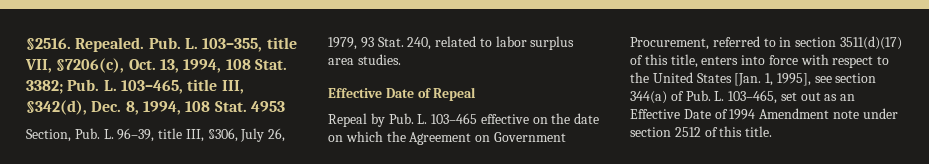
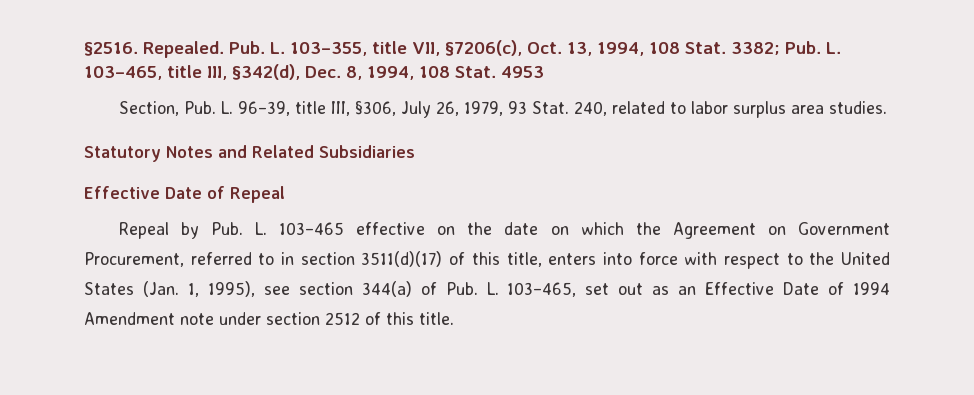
(401, 59) none -> [84,145,415,162] // Statutory Notes and Related Subsidiaries
[734,73,811,86] [Jan. 1, 1995], -> [142,281,255,297] (Jan. 1, 1995),

